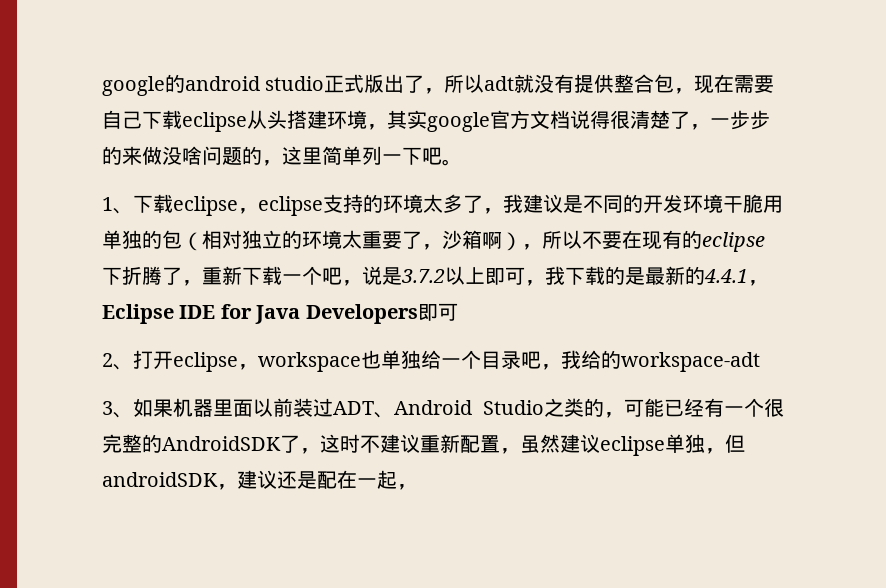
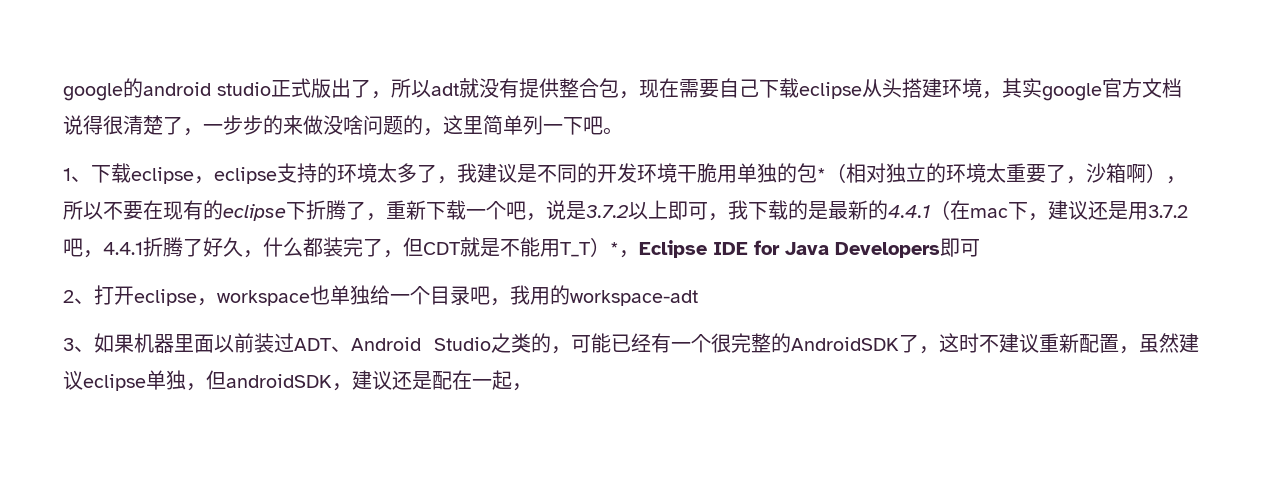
(182, 239) none -> [817,168,826,181] *
(748, 276) none -> [930,200,1188,221] [63,237,619,258] （在mac下，建议还是用3.7.2吧，4.4.1折腾了好久，什么都装完了，但CDT就是不能用T_T）*
[581,350,601,369] 给 -> [530,287,550,305] 用

